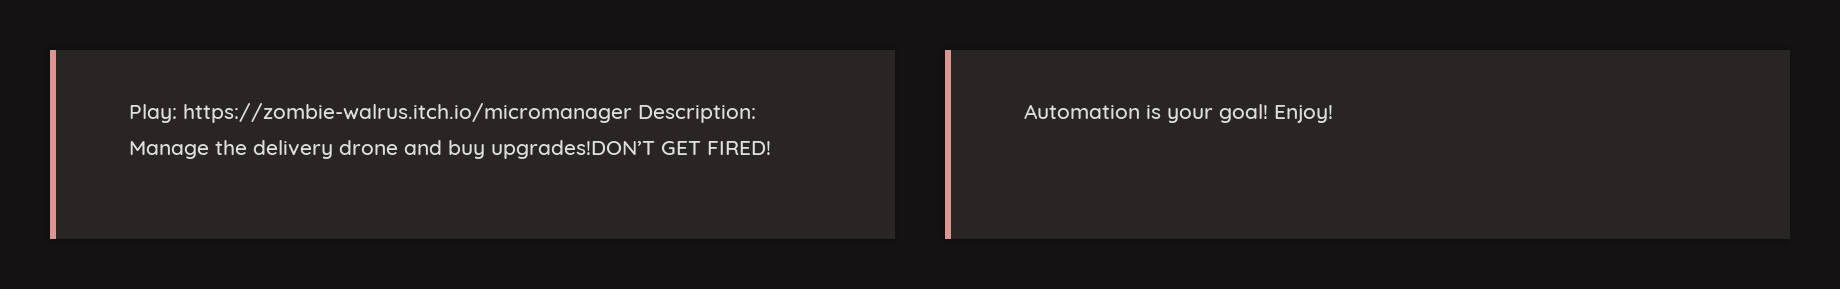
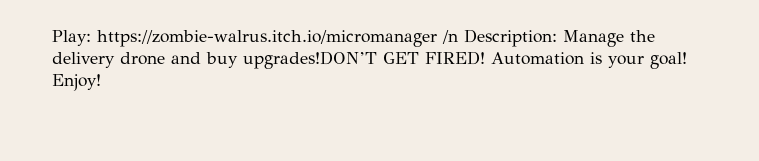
(632, 113) none -> [442,30,458,44] /n

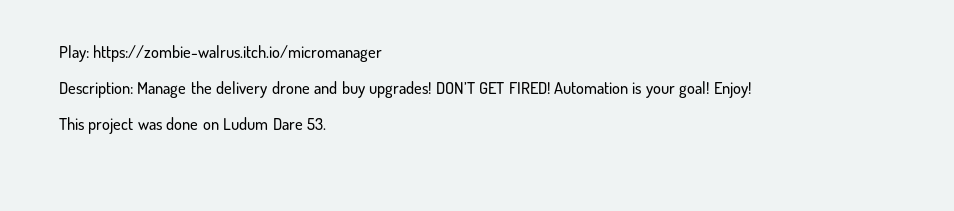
[442,30,458,44] /n -> (383, 53) //
[243,51,377,69] upgrades!DON’T -> [369,81,475,98] upgrades! DON’T
(101, 82) none -> [59,117,327,134] // This project was done on Ludum Dare 53.

